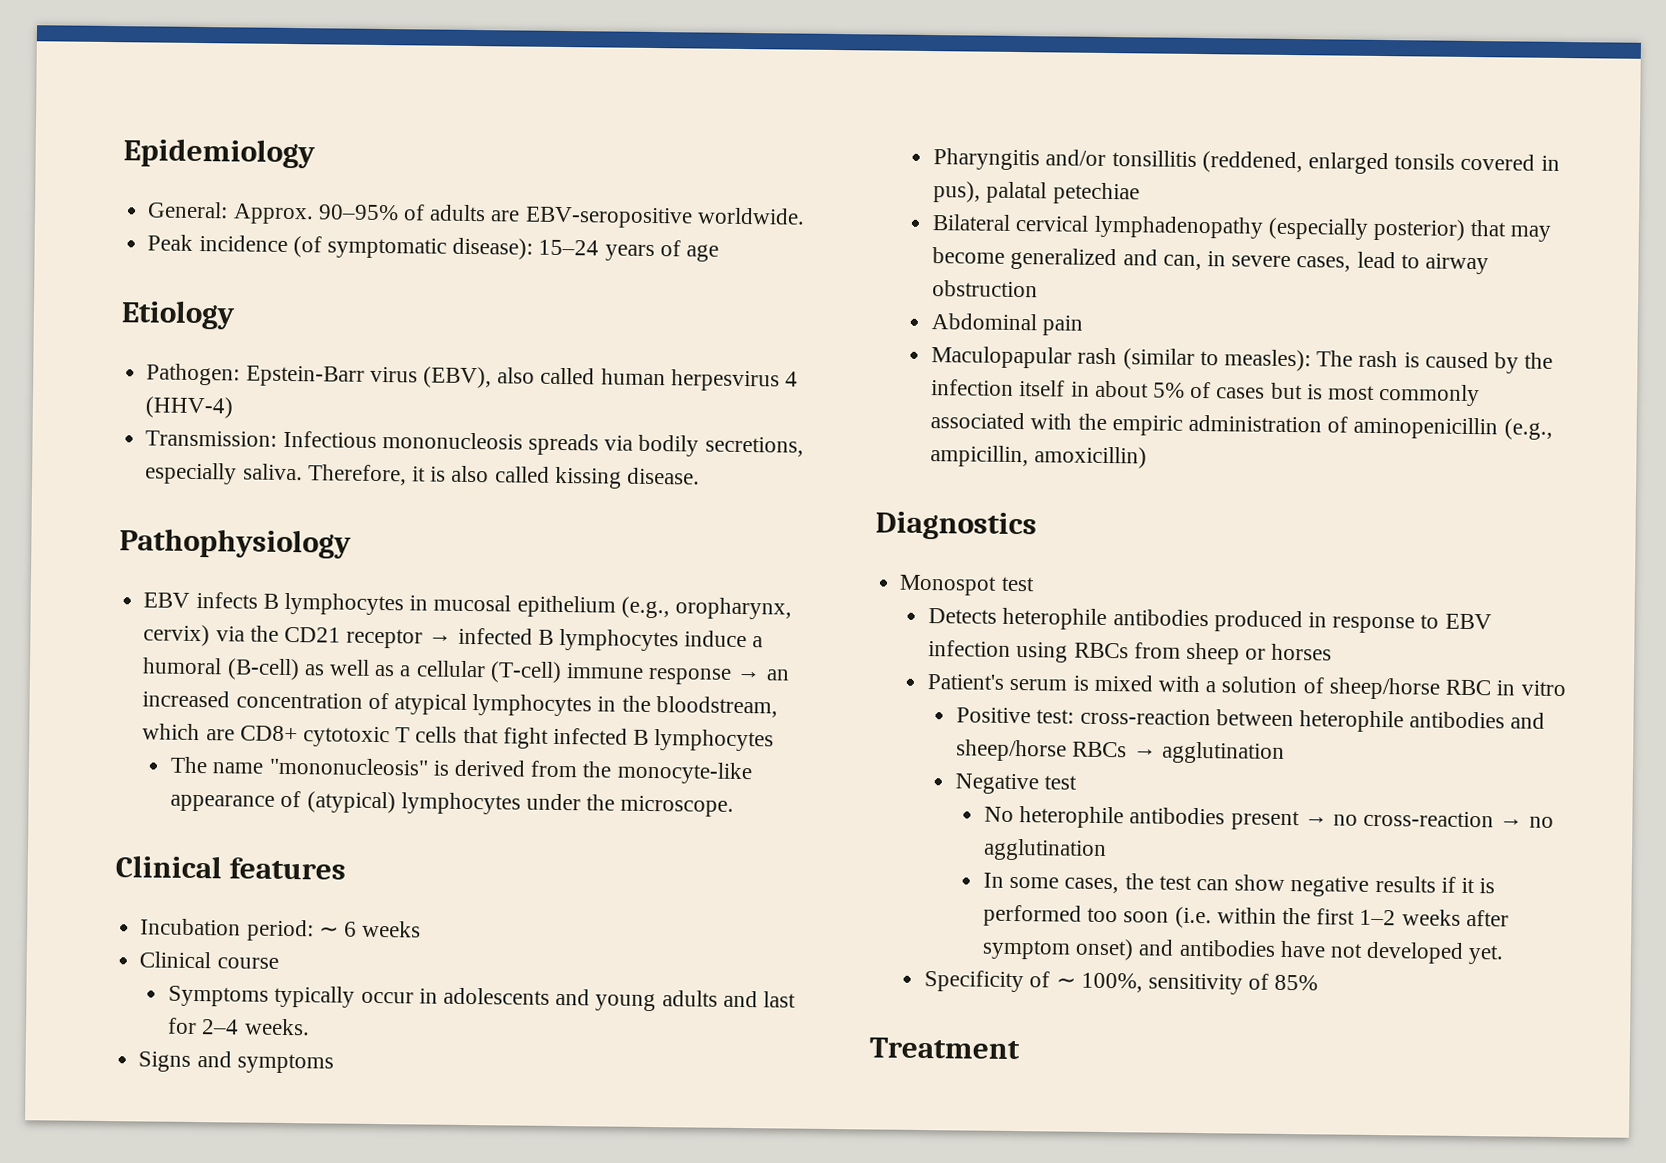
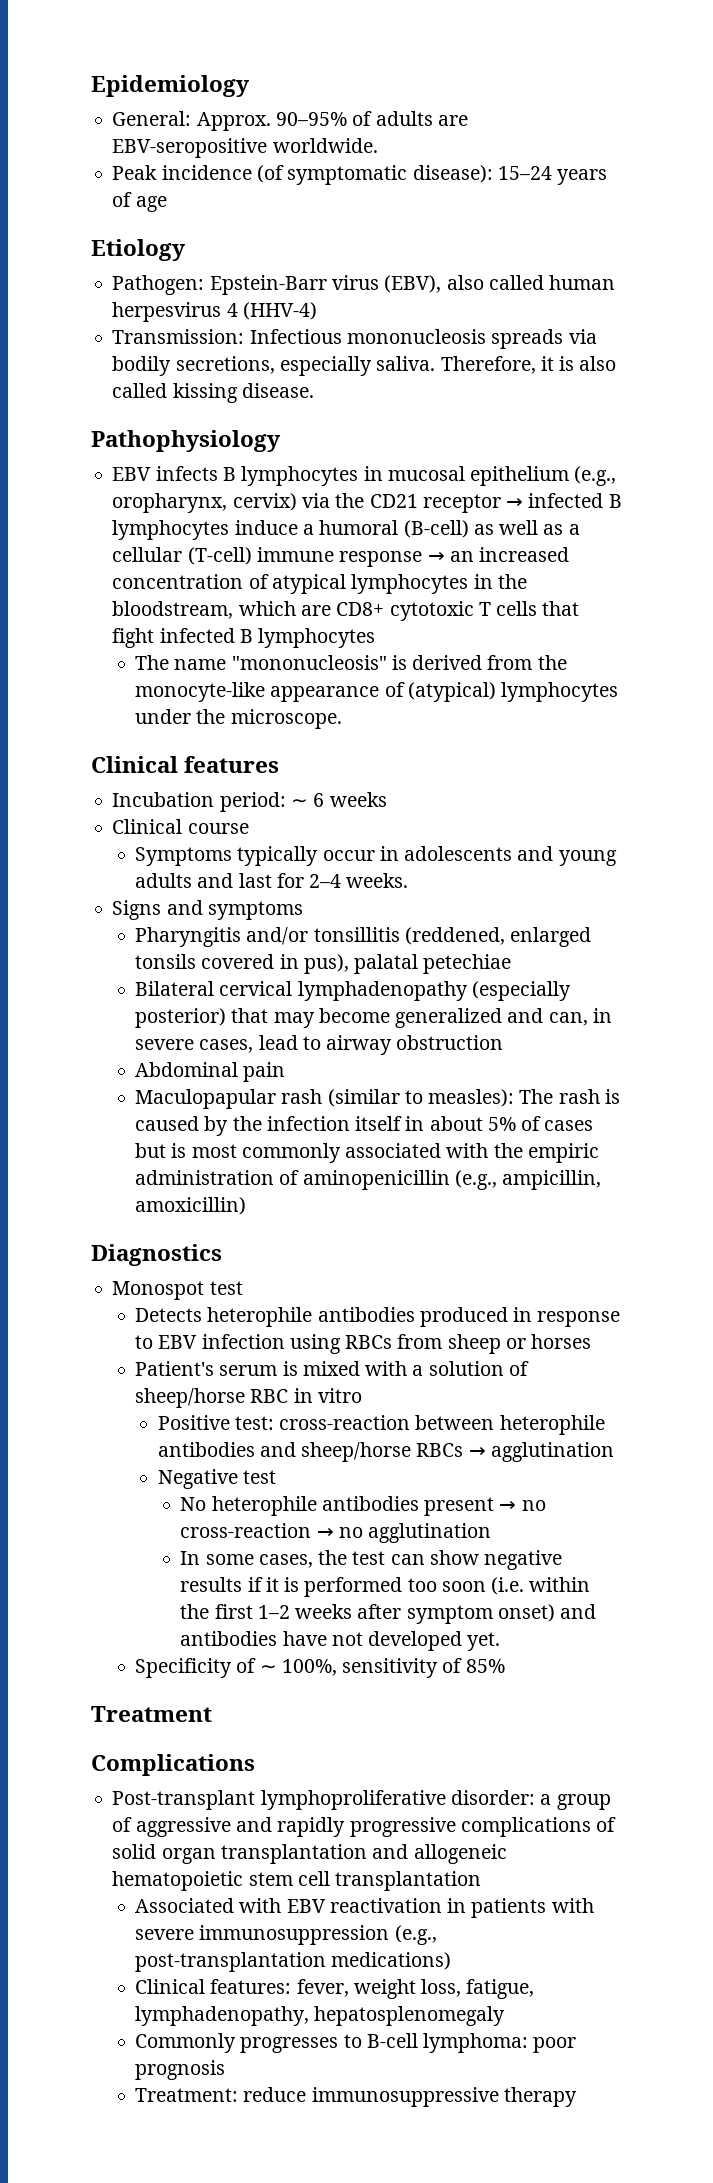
(1020, 1048) none -> [91,1754,255,1776] [112,1790,611,1810] [112,1817,617,1837] [112,1844,507,1864] [112,1871,482,1891] [135,1898,594,1918] [135,1925,437,1945] [135,1952,452,1972] [135,1979,535,1999] [135,2006,506,2026] [135,2033,577,2053] [135,2060,226,2080] [135,2087,577,2107] // Complications // Post-transplant lymphoproliferative disorder: a group of aggressive and rapidly progressive complications of solid organ transplantation and allogeneic hematopoietic stem cell transplantation // Associated with EBV reactivation in patients with severe immunosuppression (e.g., post-transplantation medications) // Clinical features: fever, weight loss, fatigue, lymphadenopathy, hepatosplenomegaly // Commonly progresses to B-cell lymphoma: poor prognosis // Treatment: reduce immunosuppressive therapy

